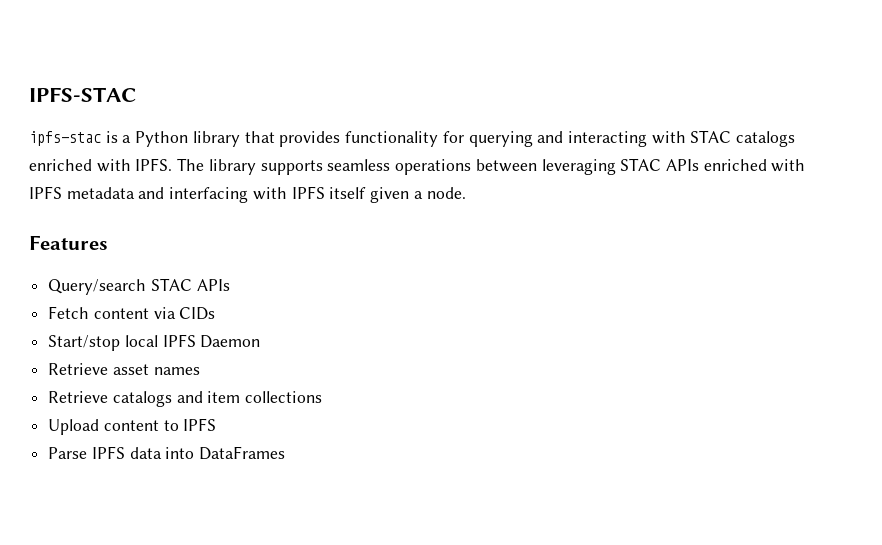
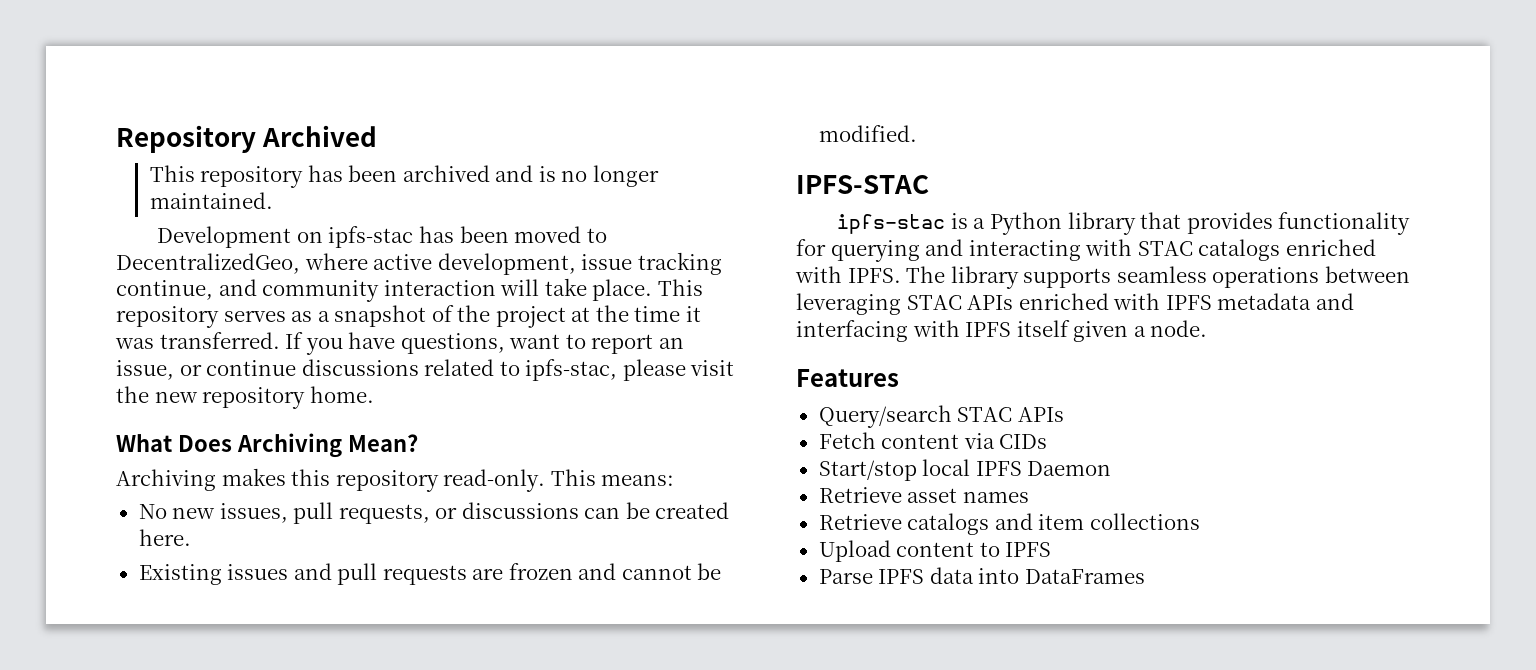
(29, 94) none -> [116,125,378,153] [149,165,659,188] [149,192,273,209] [157,226,607,248] [116,252,722,275] [116,278,703,302] [116,305,701,328] [115,332,684,355] [116,359,735,381] [116,386,374,409] [116,433,418,458] [116,468,675,492] [138,502,730,524] [138,529,191,546] [138,563,722,585] [818,125,917,142] Repository Archived // This repository has been archived and is no longer maintained. // Development on ipfs-stac has been moved to DecentralizedGeo, where active development, issue tracking continue, and community interaction will take place. This repository serves as a snapshot of the project at the time it was transferred. If you have questions, want to report an issue, or continue discussions related to ipfs-stac, please visit the new repository home. // What Does Archiving Mean? // Archiving makes this repository read-only. This means: // No new issues, pull requests, or discussions can be created here. // Existing issues and pull requests are frozen and cannot be modified. //

